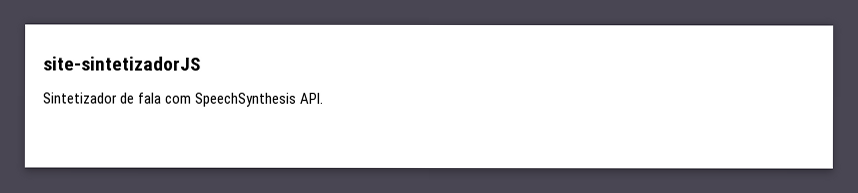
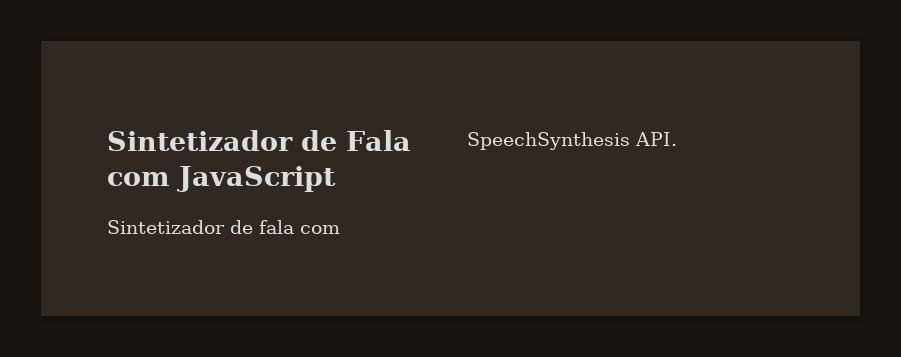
[43,56,201,71] site-sintetizadorJS -> [107,130,411,151] [107,166,336,192] Sintetizador de Fala com JavaScript

